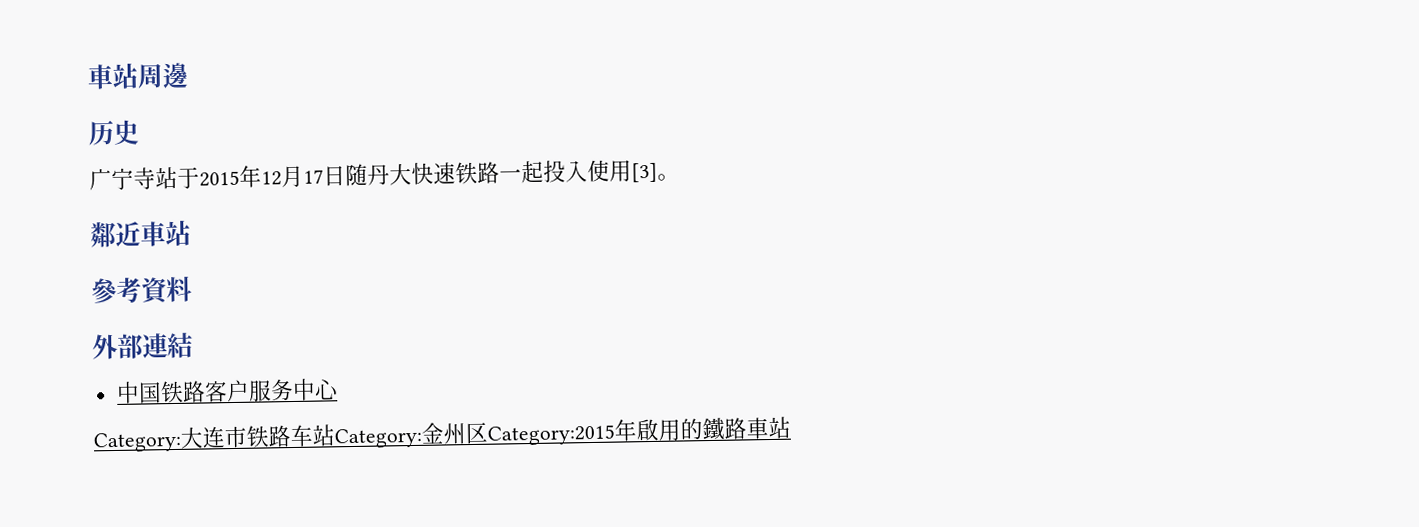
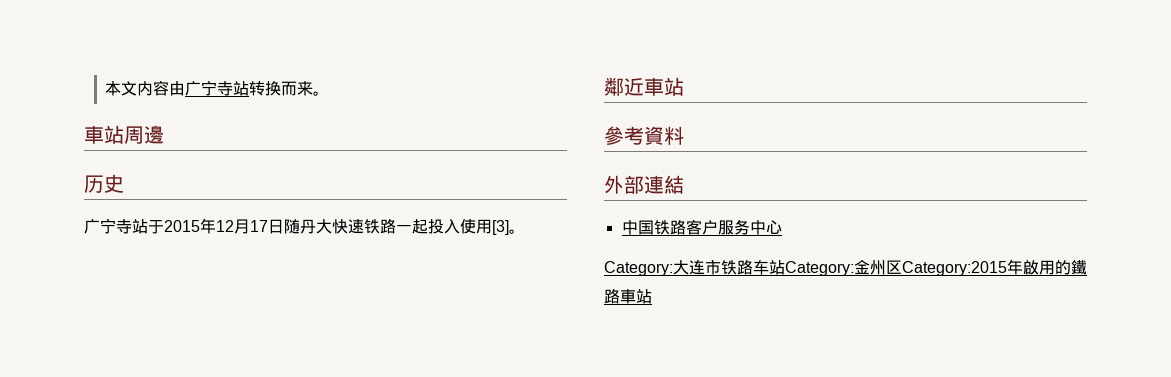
(87, 76) none -> [105,80,330,96] 本文内容由广宁寺站转换而来。 //

